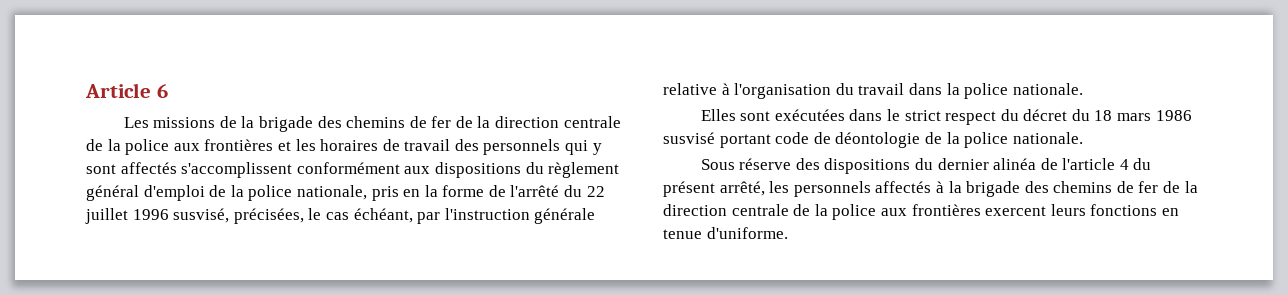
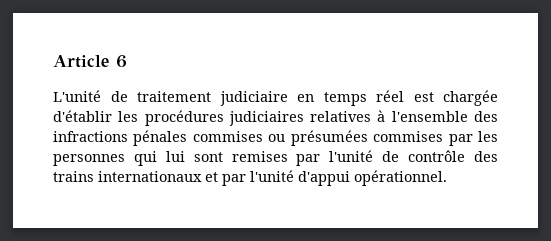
[123,116,621,132] [86,139,602,155] [86,162,620,178] [86,185,605,201] [85,208,596,224] [663,83,1083,99] [700,109,1192,125] [663,132,1083,148] [700,158,1152,174] [663,181,1198,197] [663,204,1179,220] [663,227,788,239] Les missions de la brigade des chemins de fer de la direction centrale de la police aux frontières et les horaires de travail des personnels qui y sont affectés s'accomplissent conformément aux dispositions du règlement général d'emploi de la police nationale, pris en la forme de l'arrêté du 22 juillet 1996 susvisé, précisées, le cas échéant, par l'instruction générale relative à l'organisation du travail dans la police nationale. // Elles sont exécutées dans le strict respect du décret du 18 mars 1986 susvisé portant code de déontologie de la police nationale. // Sous réserve des dispositions du dernier alinéa de l'article 4 du présent arrêté, les personnels affectés à la brigade des chemins de fer de la direction centrale de la police aux frontières exercent leurs fonctions en tenue d'uniforme. -> [53,90,498,106] [53,110,498,126] [53,130,498,146] [53,150,499,166] [53,170,447,186] L'unité de traitement judiciaire en temps réel est chargée d'établir les procédures judiciaires relatives à l'ensemble des infractions pénales commises ou présumées commises par les personnes qui lui sont remises par l'unité de contrôle des trains internationaux et par l'unité d'appui opérationnel.

